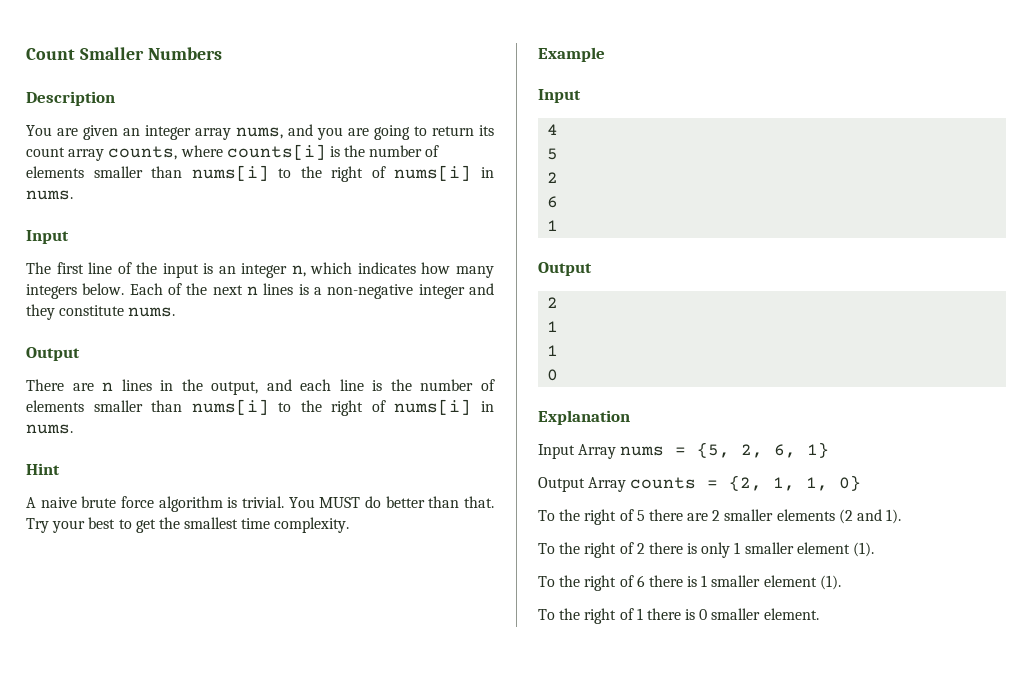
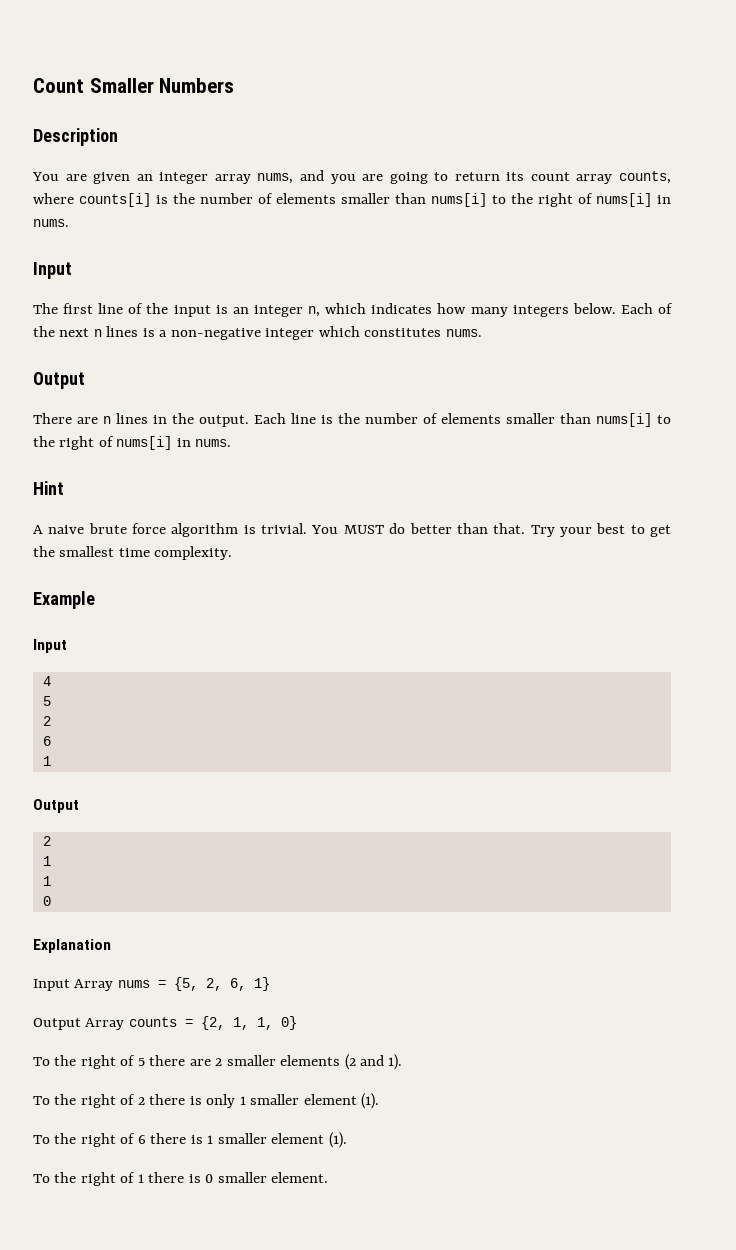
[468,283,494,295] [26,304,125,320] and they constitute -> [318,326,442,337] which constitutes
[211,379,332,395] output, and each -> [199,413,286,427] output. Each

